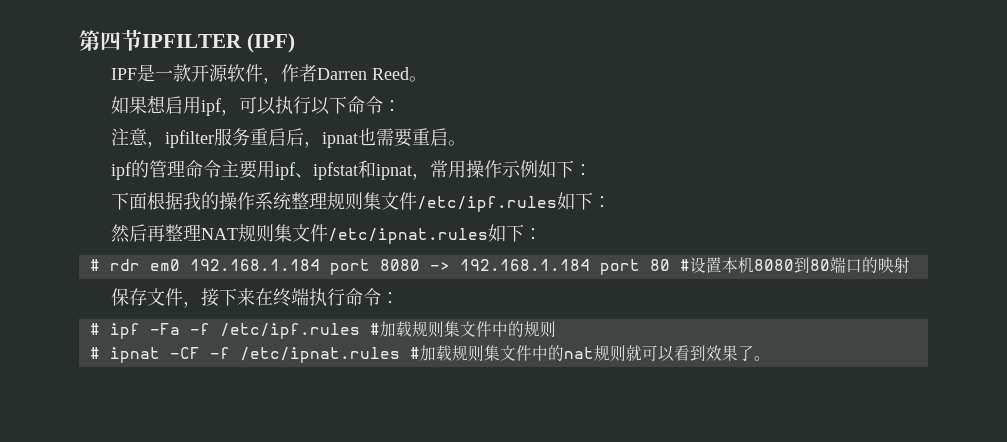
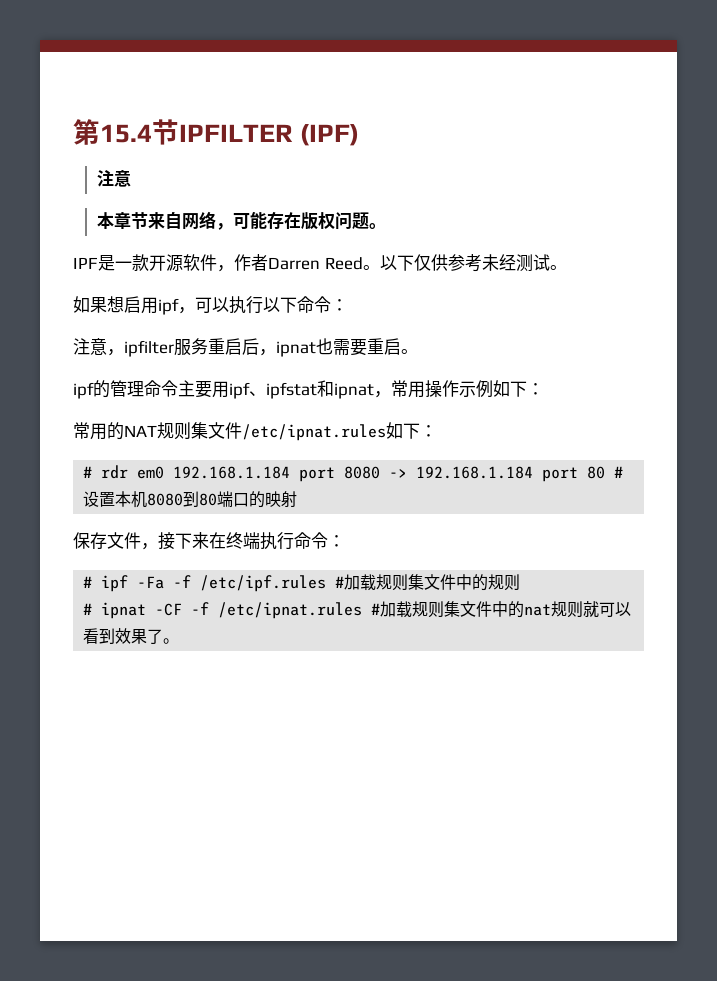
[100,31,121,51] 四 -> [100,124,152,143] 15.4
(295, 43) none -> [96,170,131,187] [96,211,386,230] // 注意 // 本章节来自网络，可能存在版权问题。
(428, 79) none -> [379,254,567,272] 以下仅供参考未经测试。
[111,192,612,212] [111,224,202,243] 下面根据我的操作系统整理规则集文件/etc/ipf.rules如下： // 然后再整理 -> [73,422,124,440] 常用的

